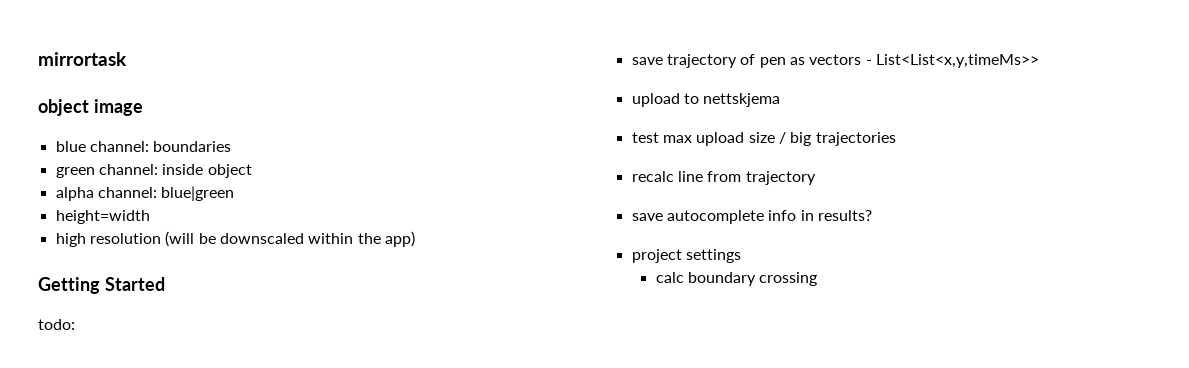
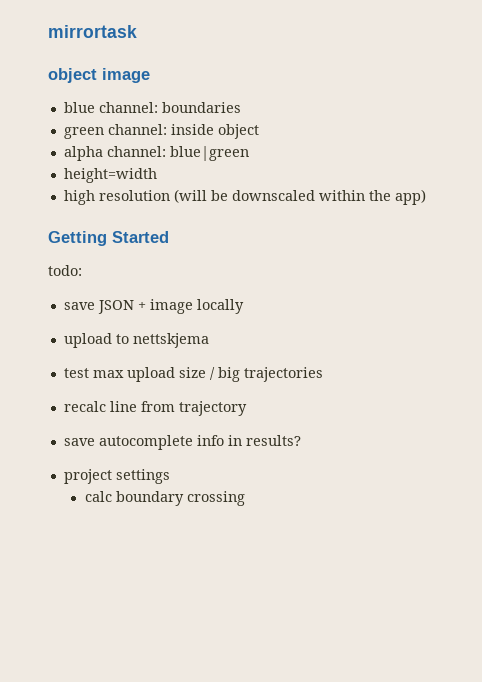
[666,54,1039,68] trajectory of pen as vectors - List<List<x,y,timeMs>> -> [97,299,244,314] JSON + image locally

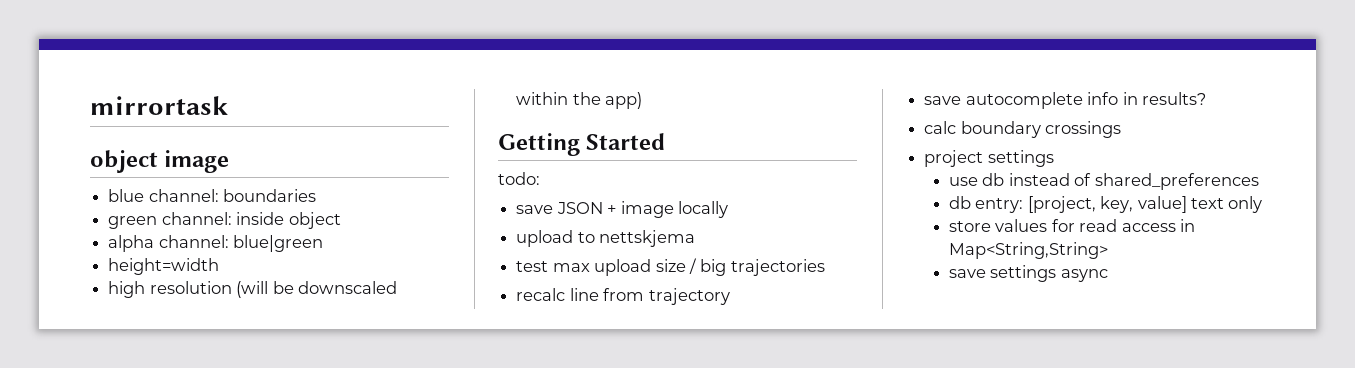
(301, 440) none -> [924,121,1122,138] // calc boundary crossings
[84,491,245,506] calc boundary crossing -> [948,173,1259,190] [948,196,1263,213] [948,219,1195,232] [948,242,1108,259] [948,265,1108,282] use db instead of shared_preferences // db entry: [project, key, value] text only // store values for read access in Map<String,String> // save settings async

